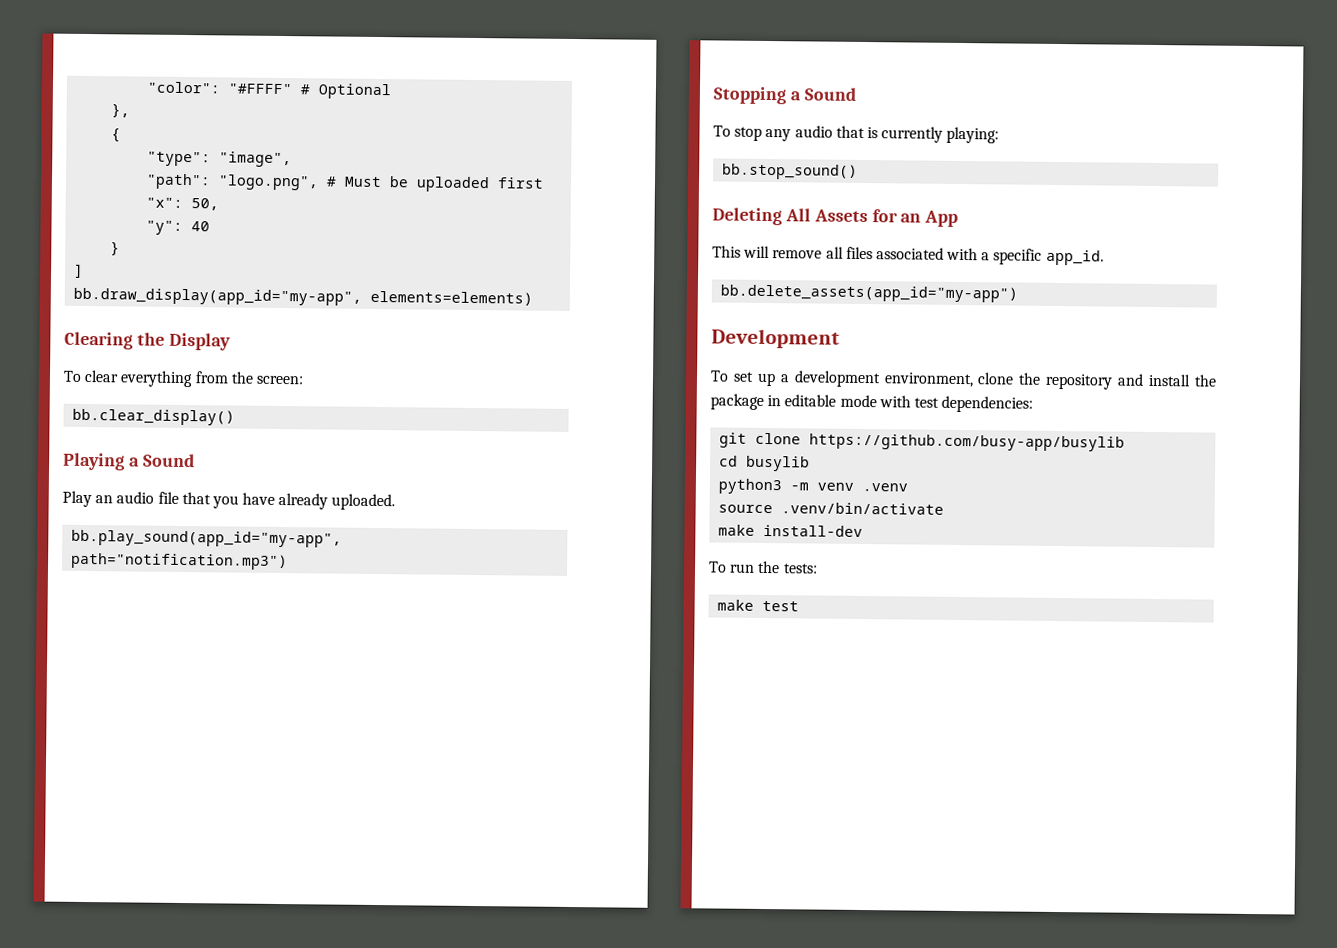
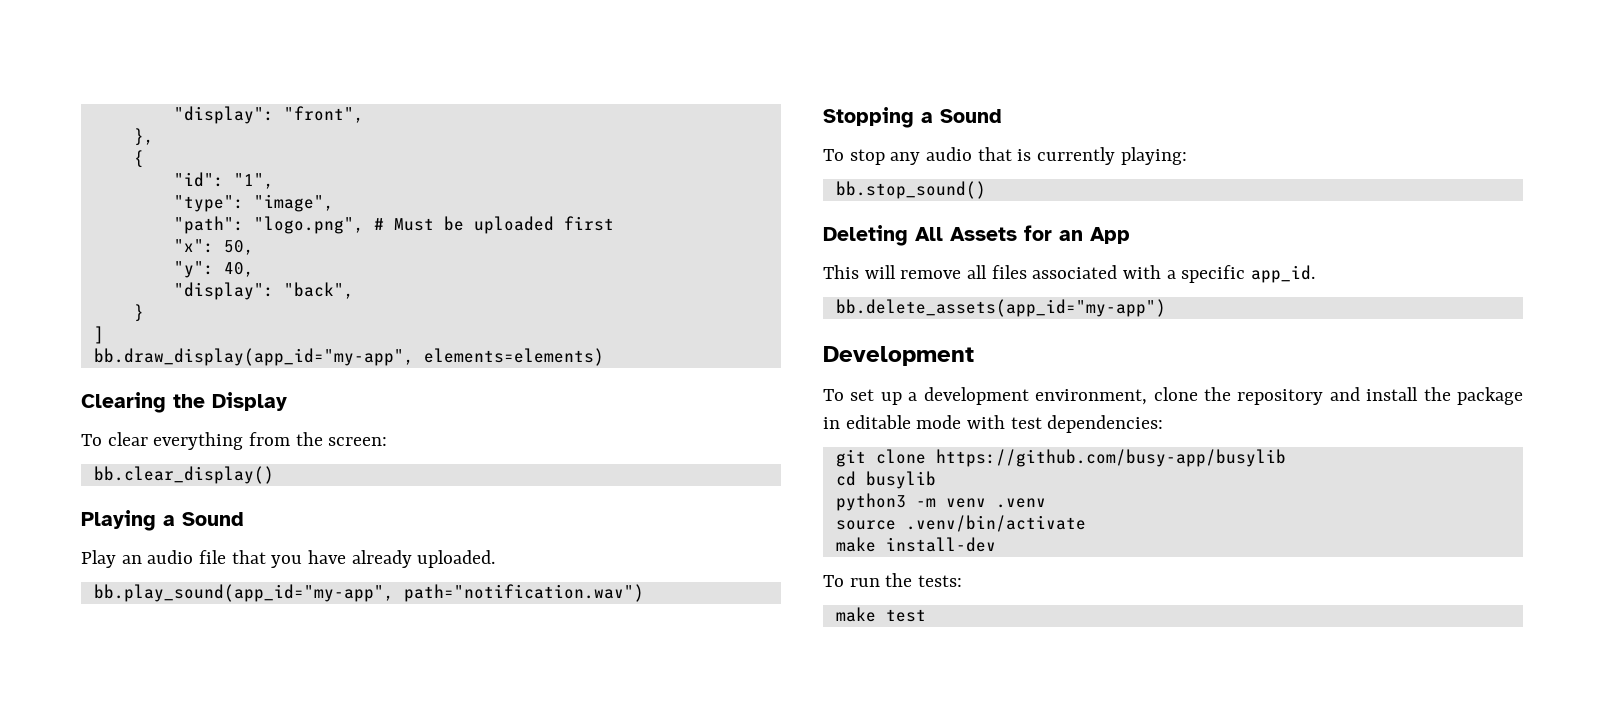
[147,81,392,100] "color": "#FFFF" # Optional -> [173,106,364,124] "display": "front",
(122, 135) none -> [173,172,274,189] // "id": "1",
[191,221,211,232] 40 -> [223,262,254,277] [173,282,354,300] 40, // "display": "back",
[71,552,289,571] path="notification.mp3") -> [403,584,644,602] path="notification.wav")

